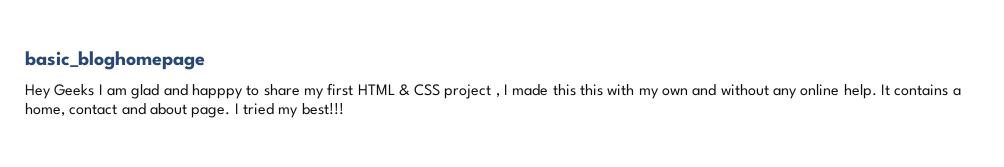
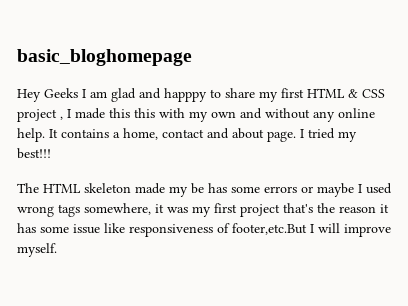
(344, 109) none -> [17,183,392,197] [17,203,389,217] [17,223,391,237] [17,243,57,257] // The HTML skeleton made my be has some errors or maybe I used wrong tags somewhere, it was my first project that's the reason it has some issue like responsiveness of footer,etc.But I will improve myself.

